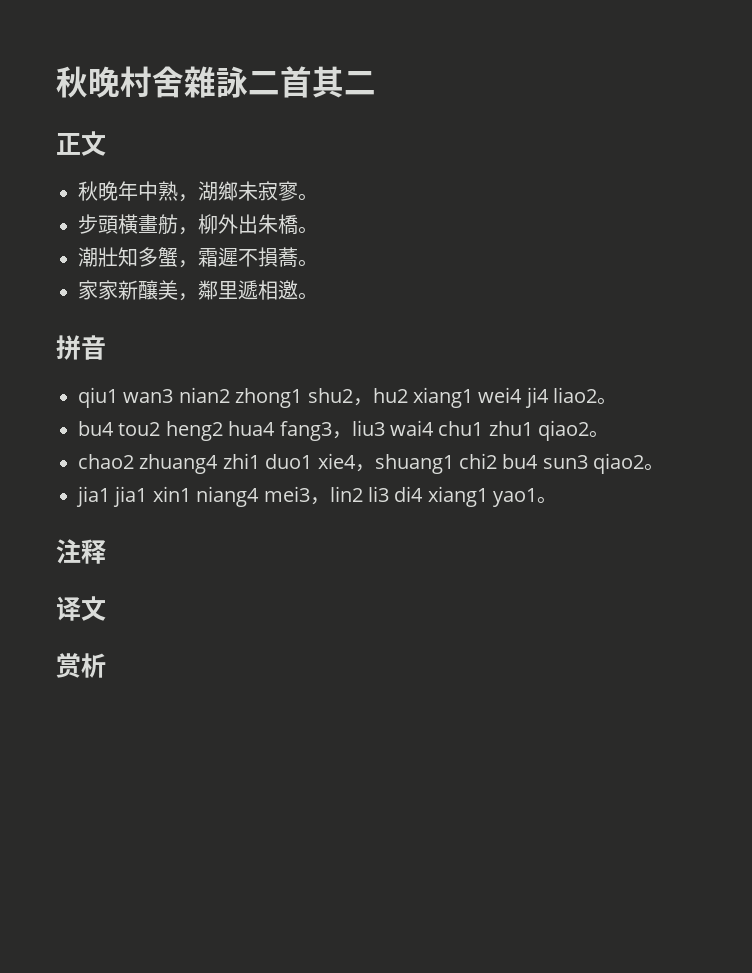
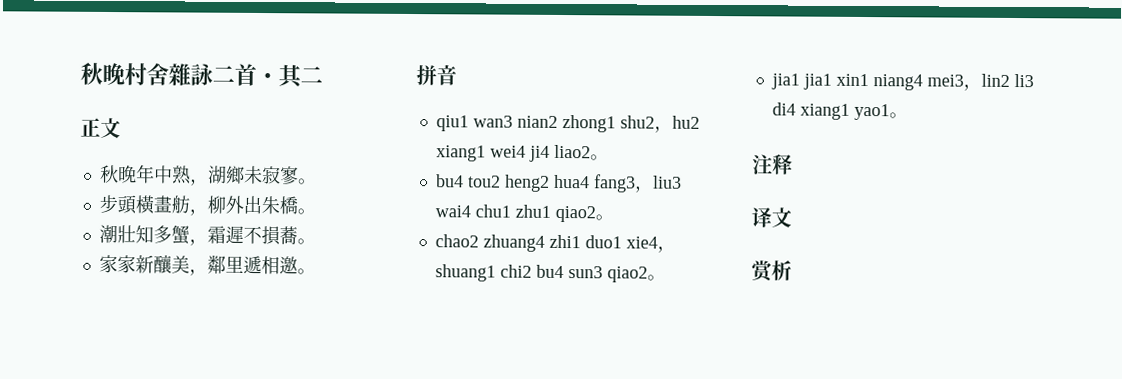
(312, 82) none -> [256,72,279,84] ・

